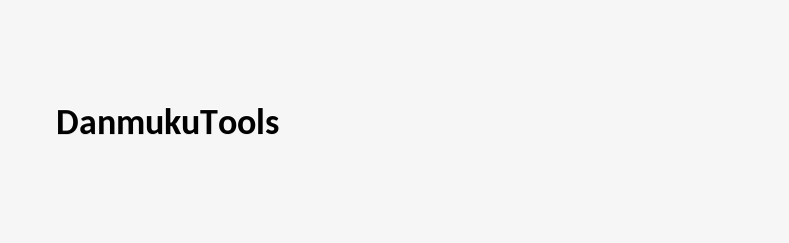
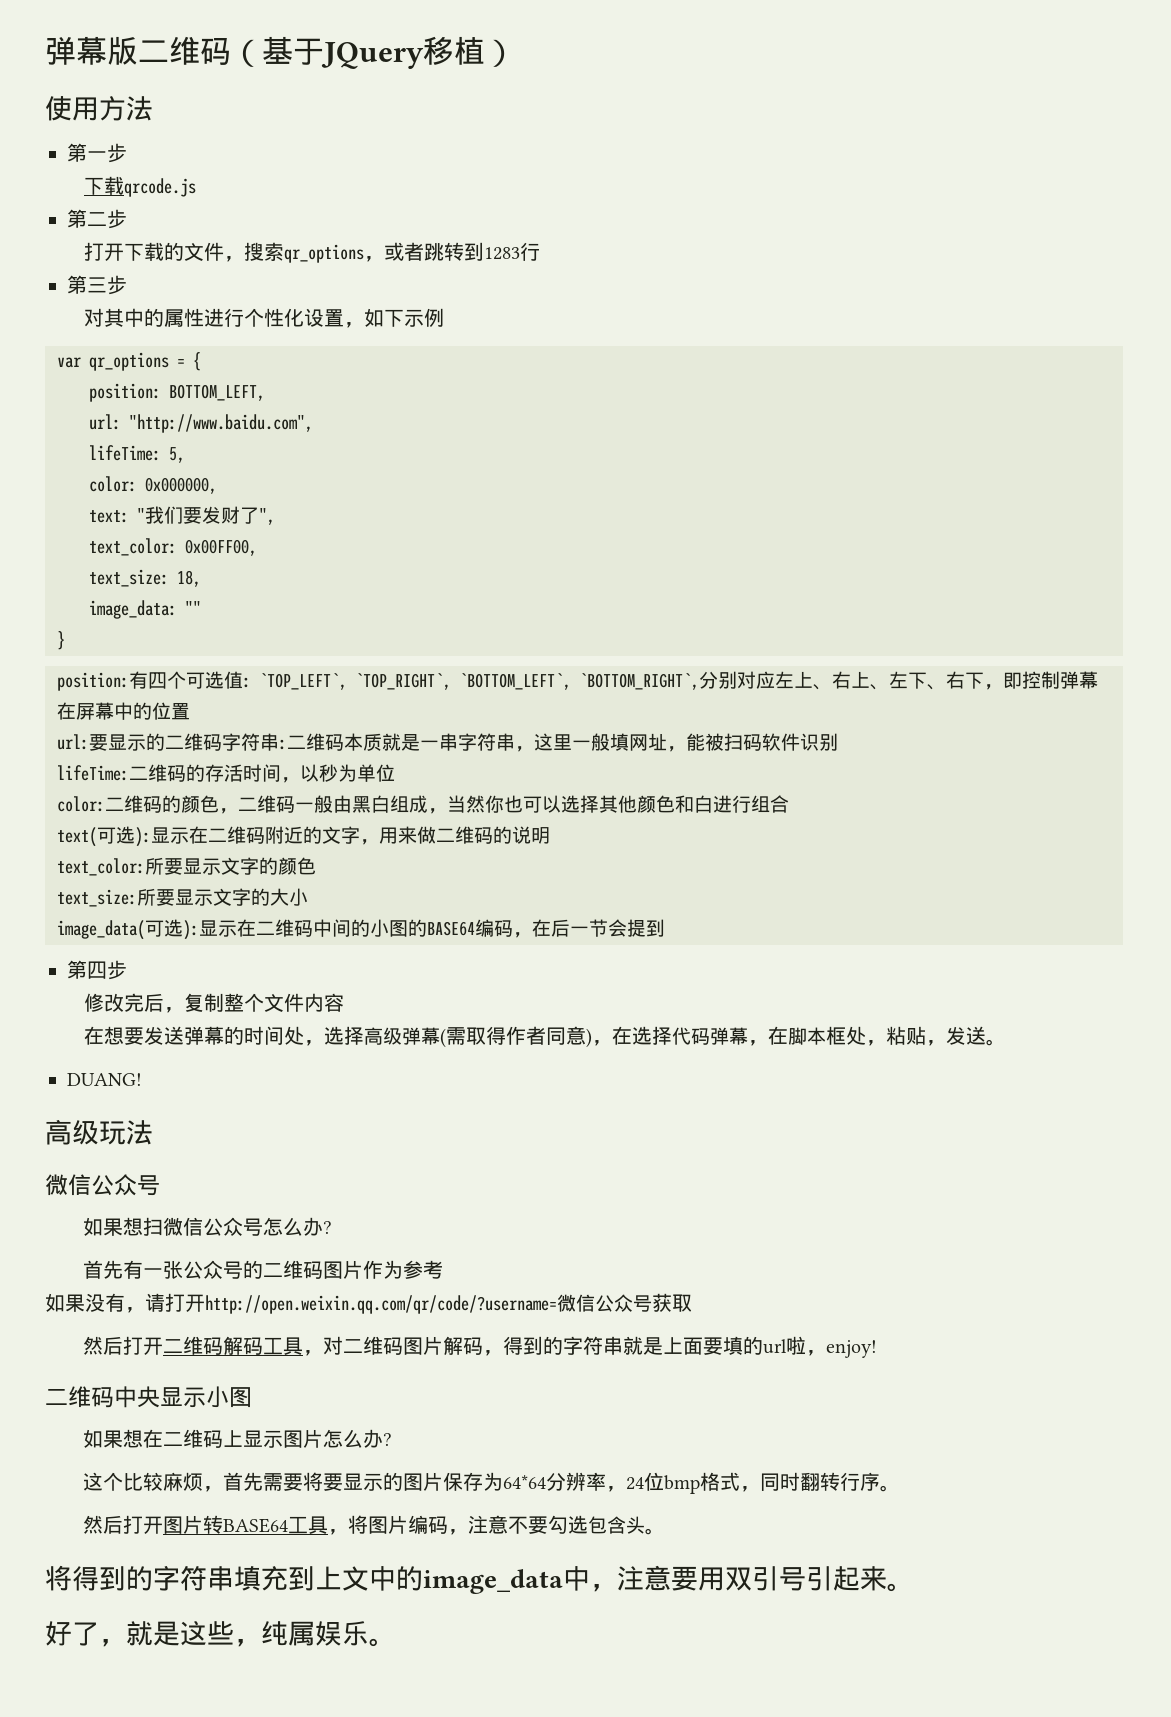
[55,108,280,135] DanmukuTools -> [45,36,516,69] [45,96,153,121] [67,143,127,163] [84,176,197,197] [67,209,127,229] [84,242,541,263] [67,275,127,295] [84,308,445,328] [57,352,201,371] [89,383,265,402] [89,414,313,433] [89,445,185,463] [89,476,217,494] [89,506,275,525] [89,538,257,556] [89,569,201,587] [89,600,201,619] [57,631,65,650] [57,671,1098,691] [57,702,190,720] [57,733,838,752] [57,764,395,783] [57,795,789,814] [57,826,550,847] [57,857,316,876] [57,888,308,907] [57,919,665,940] [67,960,127,980] [84,993,345,1013] [84,1026,1007,1048] [67,1073,142,1086] [45,1119,153,1145] [45,1174,160,1196] [82,1217,332,1236] [82,1260,443,1279] [45,1293,692,1314] [82,1336,877,1358] [45,1386,252,1408] [82,1429,392,1448] [82,1472,900,1494] [82,1515,665,1535] [45,1565,914,1594] [45,1621,396,1647] 弹幕版二维码（基于JQuery移植） // 使用方法 // 第一步 // 下载qrcode.js // 第二步 // 打开下载的文件，搜索qr_options，或者跳转到1283行 // 第三步 // 对其中的属性进行个性化设置，如下示例 // var qr_options = { // position: BOTTOM_LEFT, // url: "http://www.baidu.com", // lifeTime: 5, // color: 0x000000, // text: "我们要发财了", // text_color: 0x00FF00, // text_size: 18, // image_data: "" // } // position:有四个可选值: `TOP_LEFT`, `TOP_RIGHT`, `BOTTOM_LEFT`, `BOTTOM_RIGHT`,分别对应左上、右上、左下、右下，即控制弹幕在屏幕中的位置 // url:要显示的二维码字符串:二维码本质就是一串字符串，这里一般填网址，能被扫码软件识别 // lifeTime:二维码的存活时间，以秒为单位 // color:二维码的颜色，二维码一般由黑白组成，当然你也可以选择其他颜色和白进行组合 // text(可选):显示在二维码附近的文字，用来做二维码的说明 // text_color:所要显示文字的颜色 // text_size:所要显示文字的大小 // image_data(可选):显示在二维码中间的小图的BASE64编码，在后一节会提到 // 第四步 // 修改完后，复制整个文件内容 // 在想要发送弹幕的时间处，选择高级弹幕(需取得作者同意)，在选择代码弹幕，在脚本框处，粘贴，发送。 // DUANG! // 高级玩法 // 微信公众号 // 如果想扫微信公众号怎么办? // 首先有一张公众号的二维码图片作为参考 // 如果没有，请打开http://open.weixin.qq.com/qr/code/?username=微信公众号获取 // 然后打开二维码解码工具，对二维码图片解码，得到的字符串就是上面要填的url啦，enjoy! // 二维码中央显示小图 // 如果想在二维码上显示图片怎么办? // 这个比较麻烦，首先需要将要显示的图片保存为64*64分辨率，24位bmp格式，同时翻转行序。 // 然后打开图片转BASE64工具，将图片编码，注意不要勾选包含头。 // 将得到的字符串填充到上文中的image_data中，注意要用双引号引起来。 // 好了，就是这些，纯属娱乐。

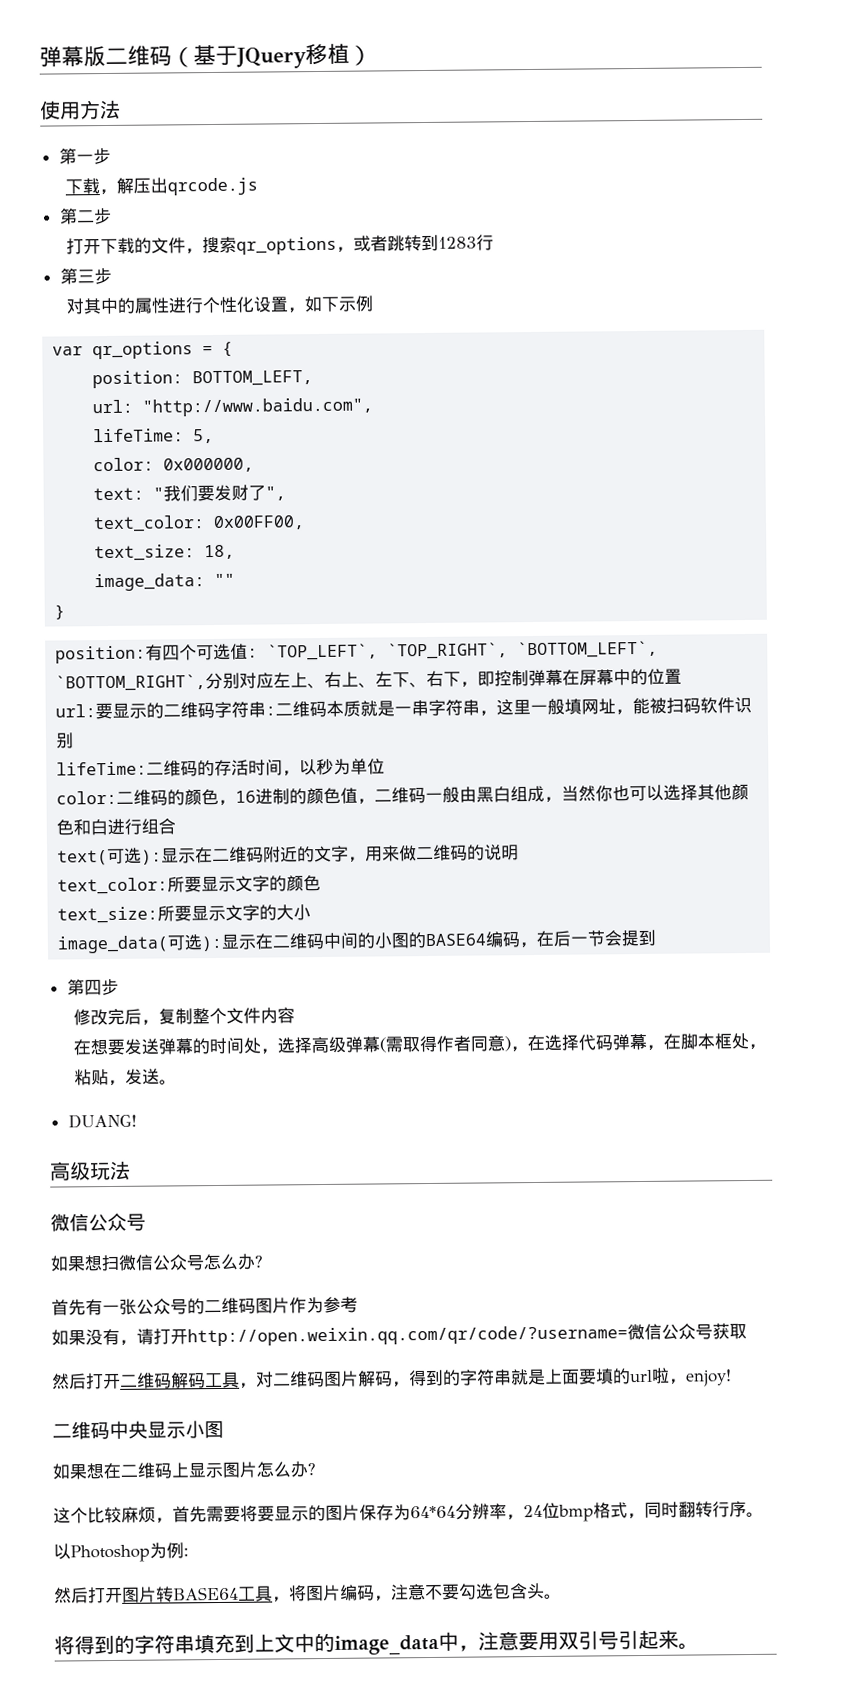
(125, 185) none -> [98,177,168,196] ，解压出
(238, 811) none -> [235,787,376,805] 16进制的颜色值，
(900, 1488) none -> [53,1542,189,1563] // 以Photoshop为例:
[45,1621,396,1647] // 好了，就是这些，纯属娱乐。 -> (699, 1646) none

